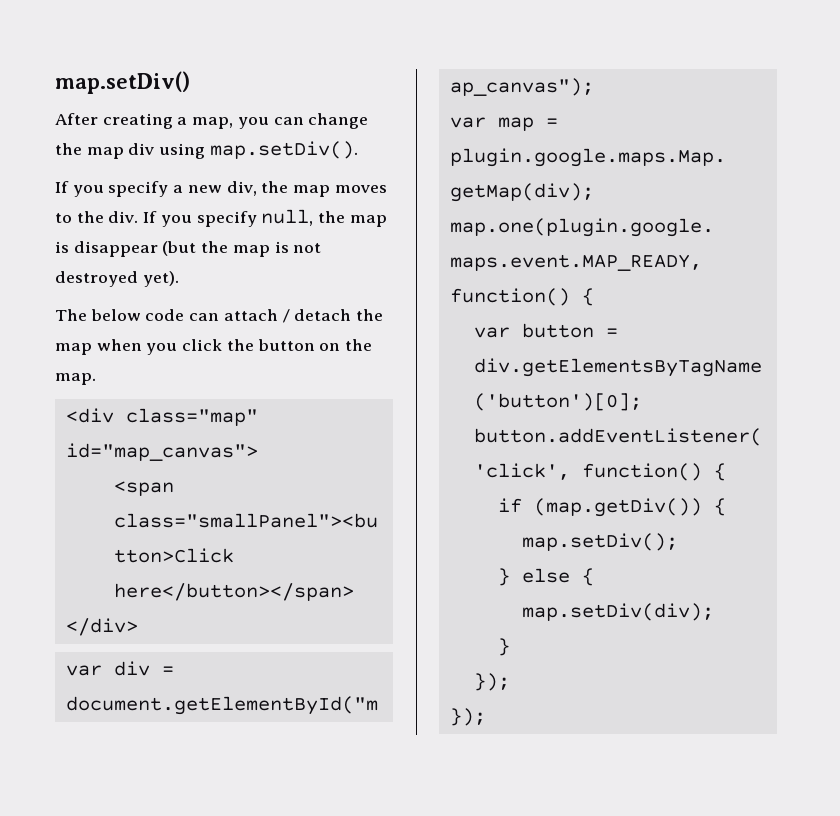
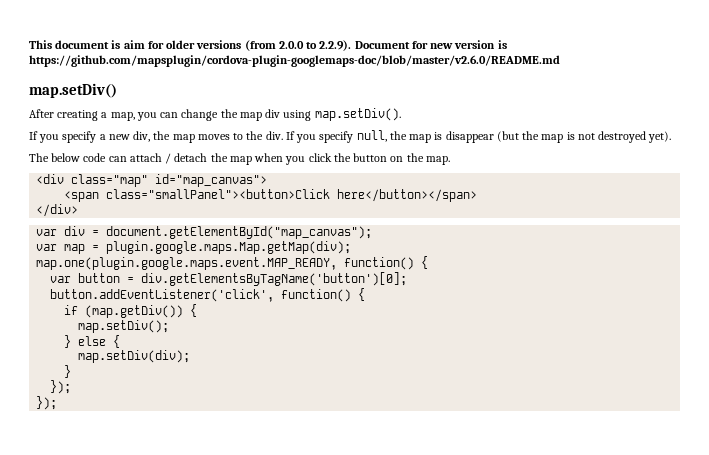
(55, 82) none -> [29,40,507,51] [29,55,560,67] This document is aim for older versions (from 2.0.0 to 2.2.9). Document for new version is https://github.com/mapsplugin/cordova-plugin-googlemaps-doc/blob/master/v2.6.0/README.md //

